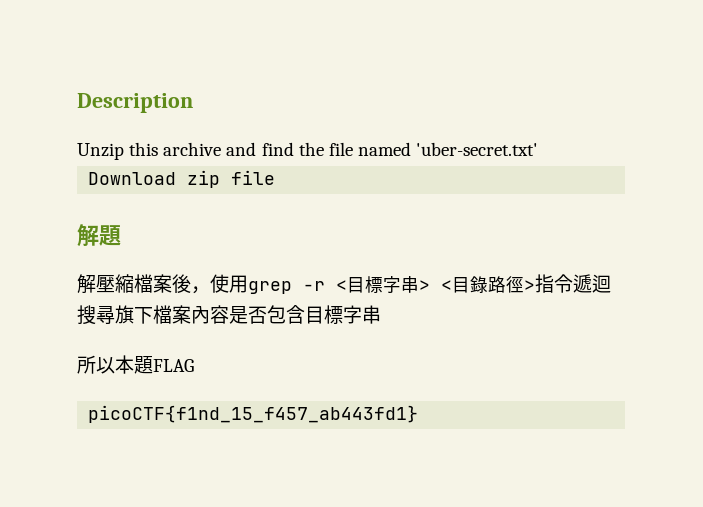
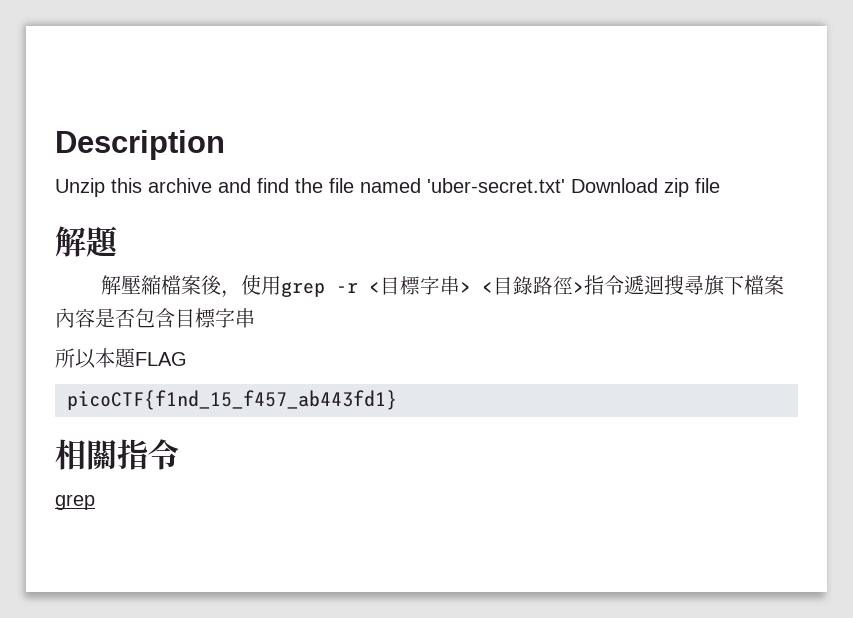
(539, 149) // -> (565, 185) none
(419, 414) none -> [55,439,179,470] [55,494,95,510] // 相關指令 // grep

